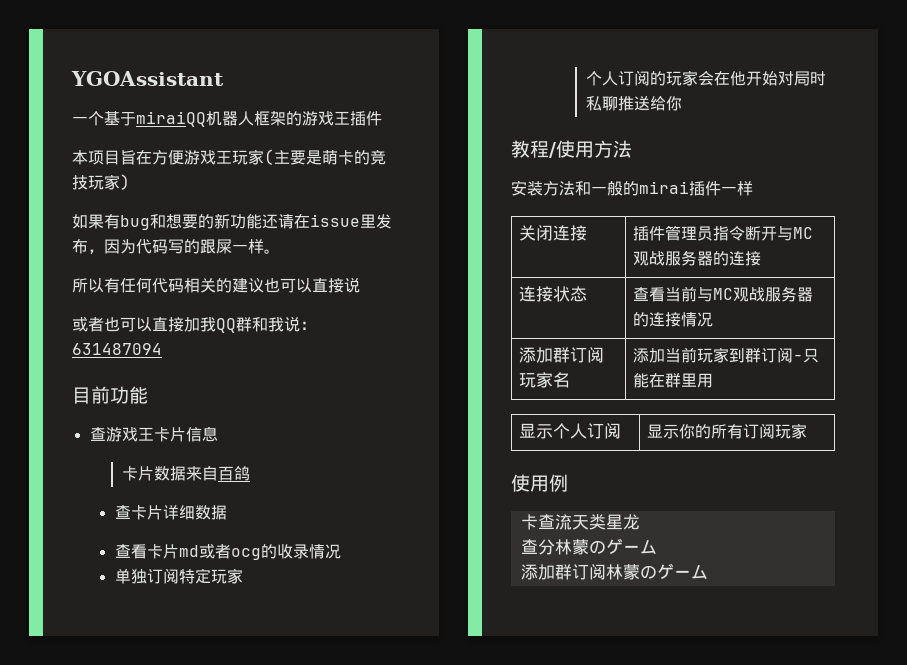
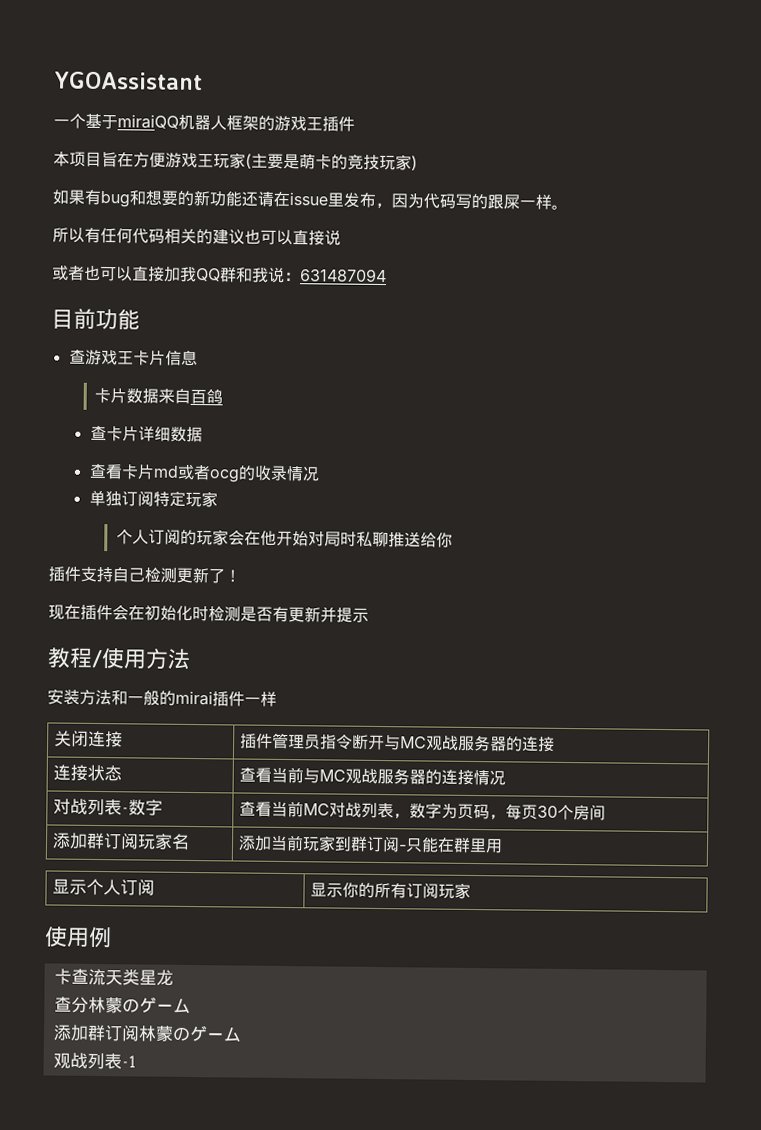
(682, 103) none -> [48,566,241,584] [48,604,369,623] // 插件支持自己检测更新了！ // 现在插件会在初始化时检测是否有更新并提示
(713, 319) none -> [52,798,163,816] [238,801,606,821] // 对战列表-数字 | 查看当前MC对战列表，数字为页码，每页30个房间
(708, 572) none -> [52,1052,136,1070] // 观战列表-1

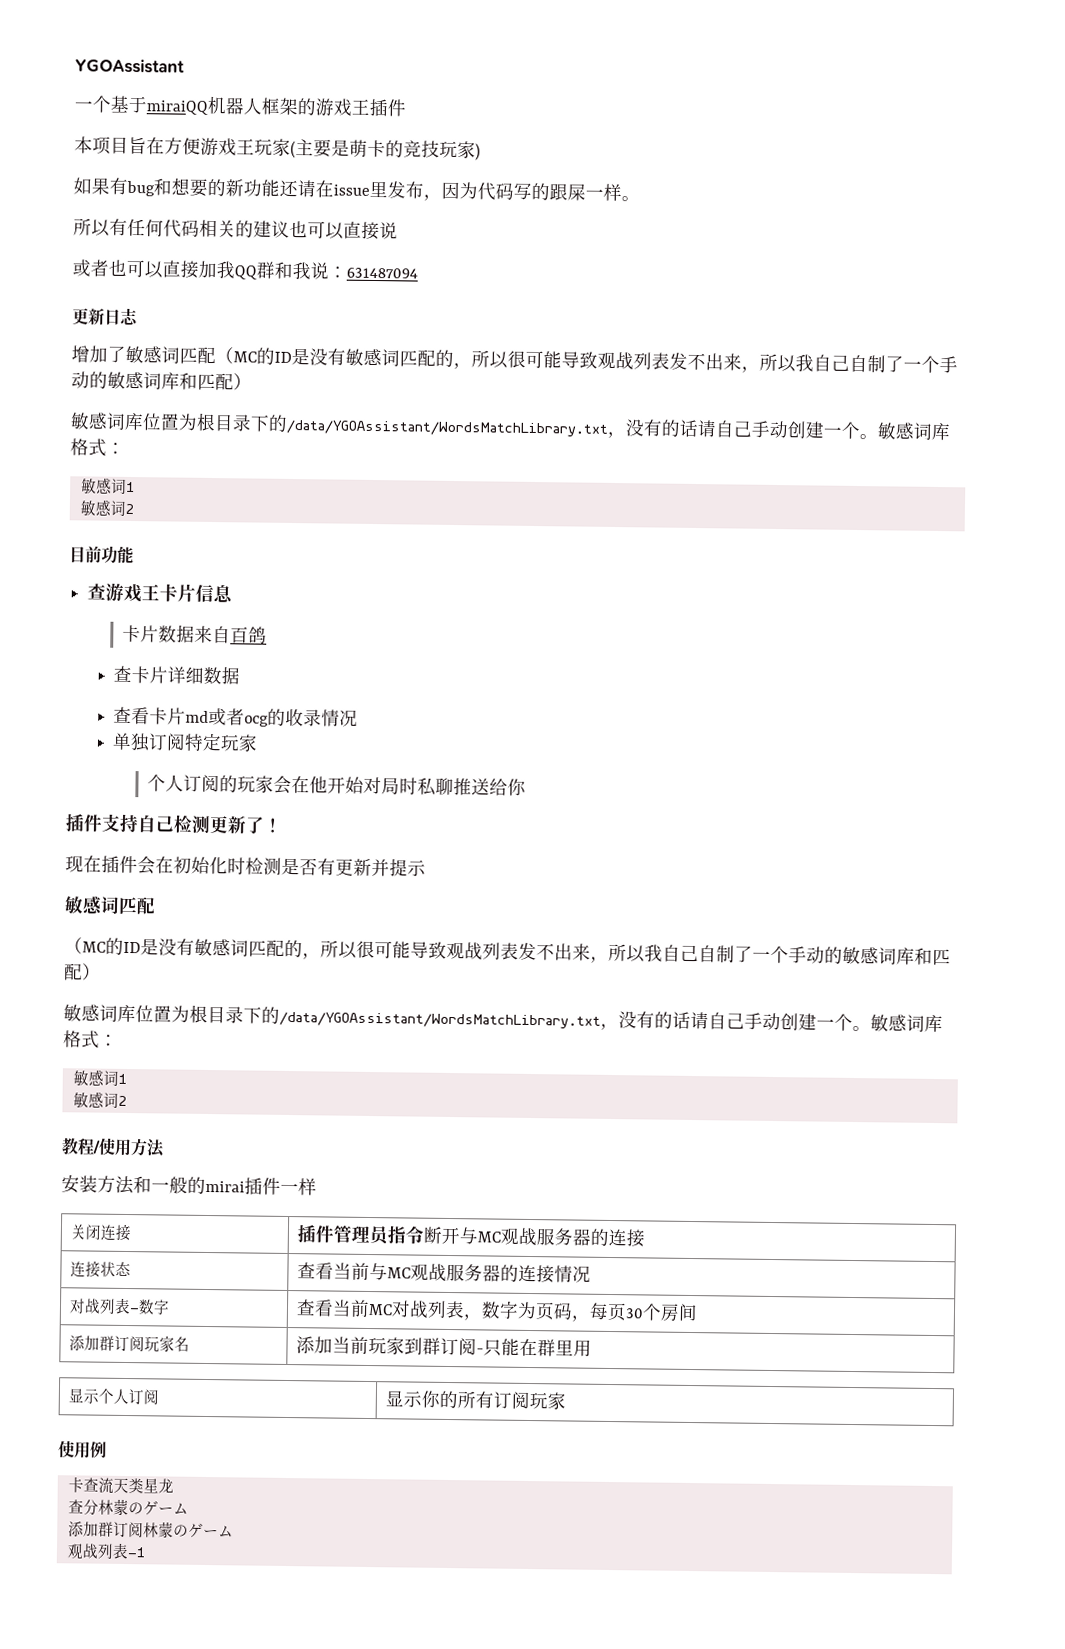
(387, 275) none -> [72,307,139,326] [71,345,958,374] [71,371,252,391] [70,412,951,441] [70,438,125,457] [80,477,135,495] [79,499,134,517] // 更新日志 // 增加了敏感词匹配（MC的ID是没有敏感词匹配的，所以很可能导致观战列表发不出来，所以我自己自制了一个手动的敏感词库和匹配） // 敏感词库位置为根目录下的/data/YGOAssistant/WordsMatchLibrary.txt，没有的话请自己手动创建一个。敏感词库格式： // 敏感词1 // 敏感词2
(369, 615) none -> [64,895,156,915] [64,937,951,966] [64,963,101,981] [63,1004,943,1033] [63,1030,118,1049] [72,1069,127,1087] [72,1091,127,1109] // 敏感词匹配 // （MC的ID是没有敏感词匹配的，所以很可能导致观战列表发不出来，所以我自己自制了一个手动的敏感词库和匹配） // 敏感词库位置为根目录下的/data/YGOAssistant/WordsMatchLibrary.txt，没有的话请自己手动创建一个。敏感词库格式： // 敏感词1 // 敏感词2

